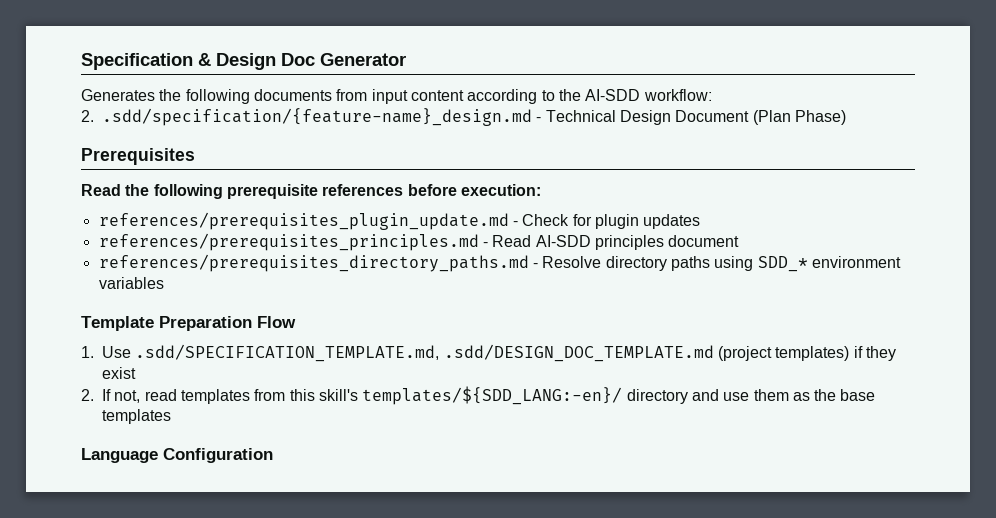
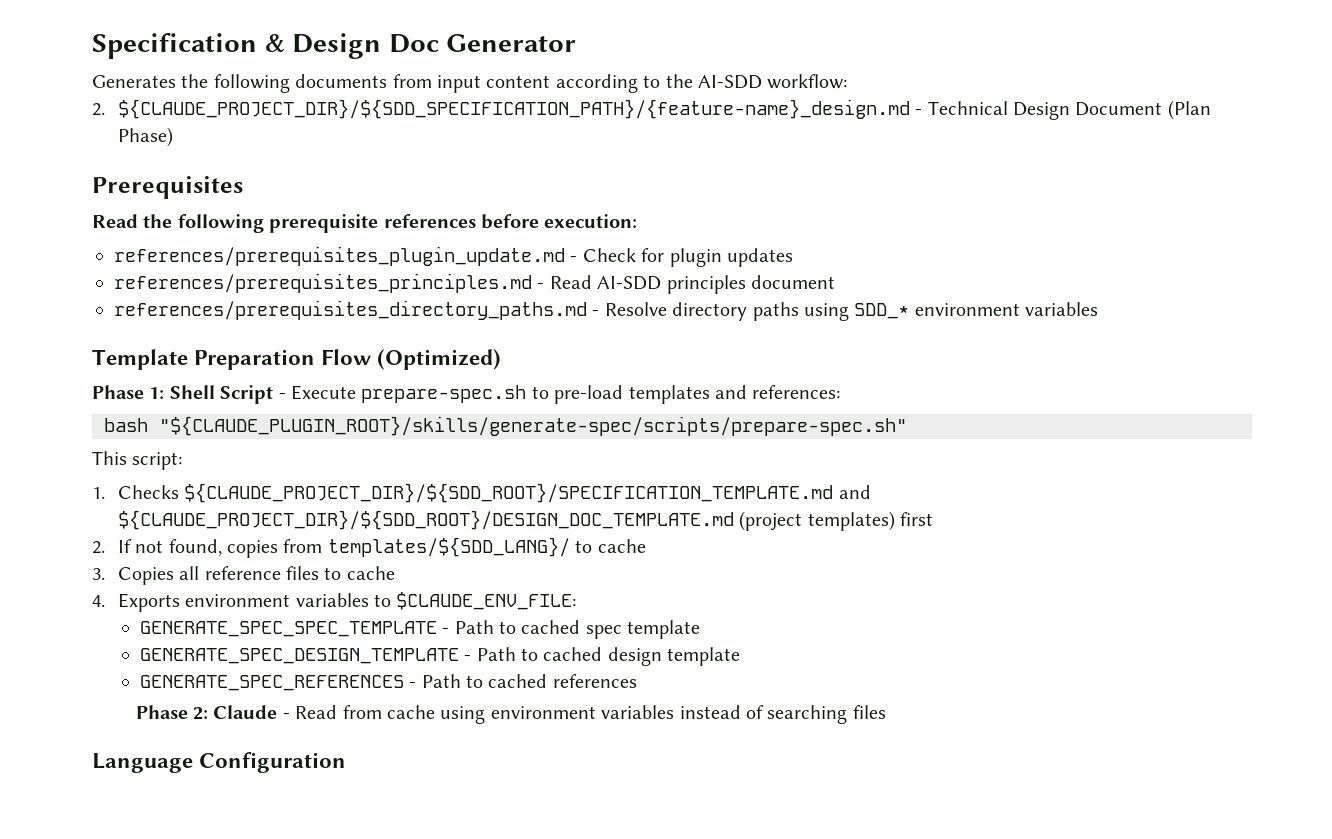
[102,108,532,126] .sdd/specification/{feature-name}_design.md -> [117,99,910,119] ${CLAUDE_PROJECT_DIR}/${SDD_SPECIFICATION_PATH}/{feature-name}_design.md
[81,344,896,362] [102,367,136,379] [81,386,876,405] [102,409,171,424] // 1. Use .sdd/SPECIFICATION_TEMPLATE.md, .sdd/DESIGN_DOC_TEMPLATE.md (project templates) if they exist // 2. If not, read templates from this skill's templates/${SDD_LANG:-en}/ directory and use them as the base templates -> [377,349,502,370] [92,385,841,404] [104,416,907,436] [92,451,183,470] [92,483,871,503] [117,510,933,531] [92,537,646,558] [92,566,395,585] [92,592,577,612] [139,620,701,639] [139,647,741,666] [139,674,637,691] [135,705,886,724] (Optimized) // Phase 1: Shell Script - Execute prepare-spec.sh to pre-load templates and references: // bash "${CLAUDE_PLUGIN_ROOT}/skills/generate-spec/scripts/prepare-spec.sh" // This script: // 1. Checks ${CLAUDE_PROJECT_DIR}/${SDD_ROOT}/SPECIFICATION_TEMPLATE.md and ${CLAUDE_PROJECT_DIR}/${SDD_ROOT}/DESIGN_DOC_TEMPLATE.md (project templates) first // 2. If not found, copies from templates/${SDD_LANG}/ to cache // 3. Copies all reference files to cache // 4. Exports environment variables to $CLAUDE_ENV_FILE: // GENERATE_SPEC_SPEC_TEMPLATE - Path to cached spec template // GENERATE_SPEC_DESIGN_TEMPLATE - Path to cached design template // GENERATE_SPEC_REFERENCES - Path to cached references // Phase 2: Claude - Read from cache using environment variables instead of searching files

